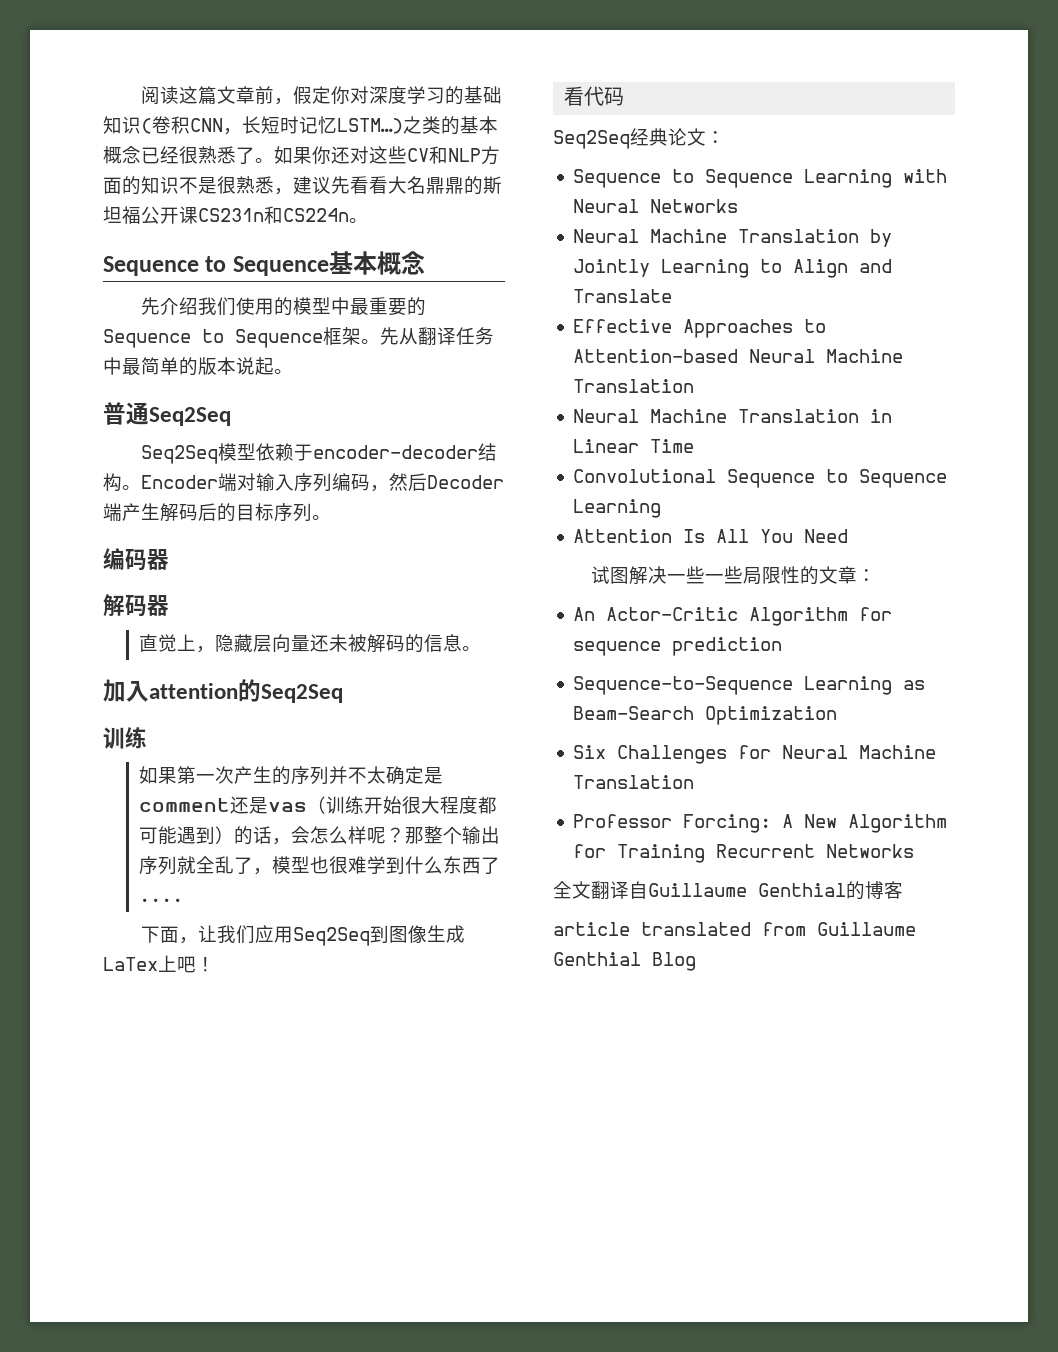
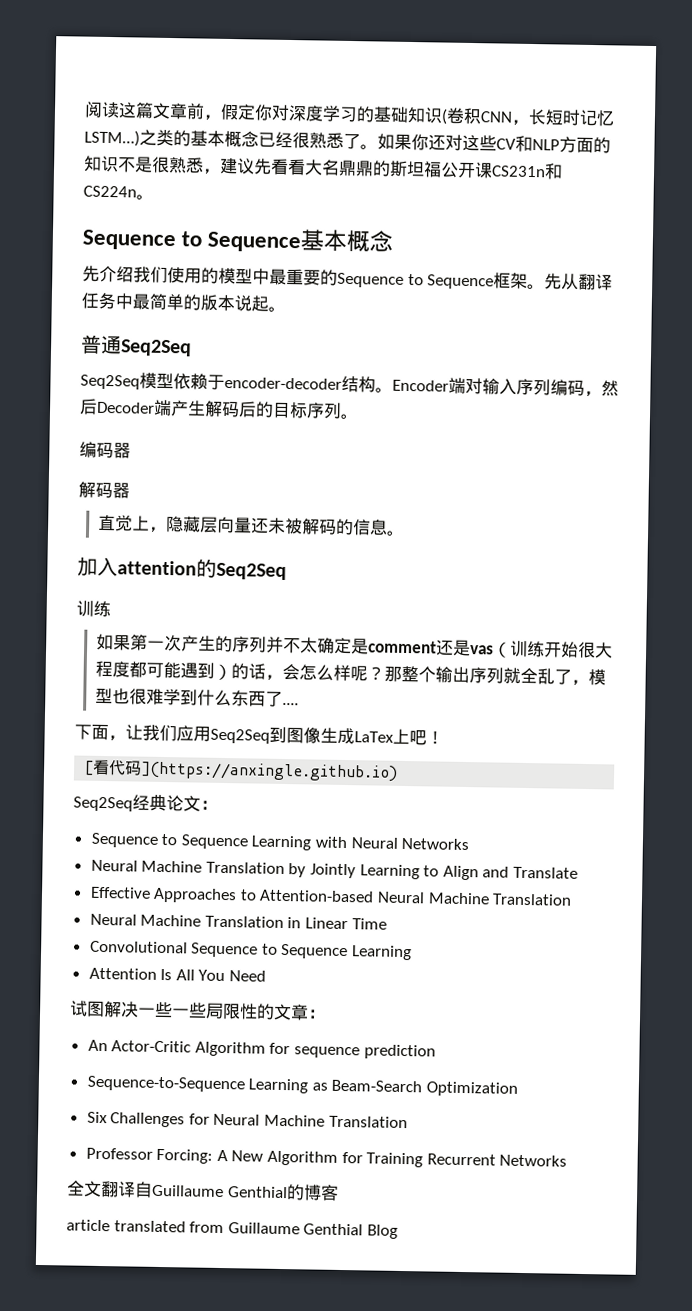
(215, 964) none -> [83,760,95,776] [
(625, 96) none -> [140,761,399,782] ](https://anxingle.github.io)

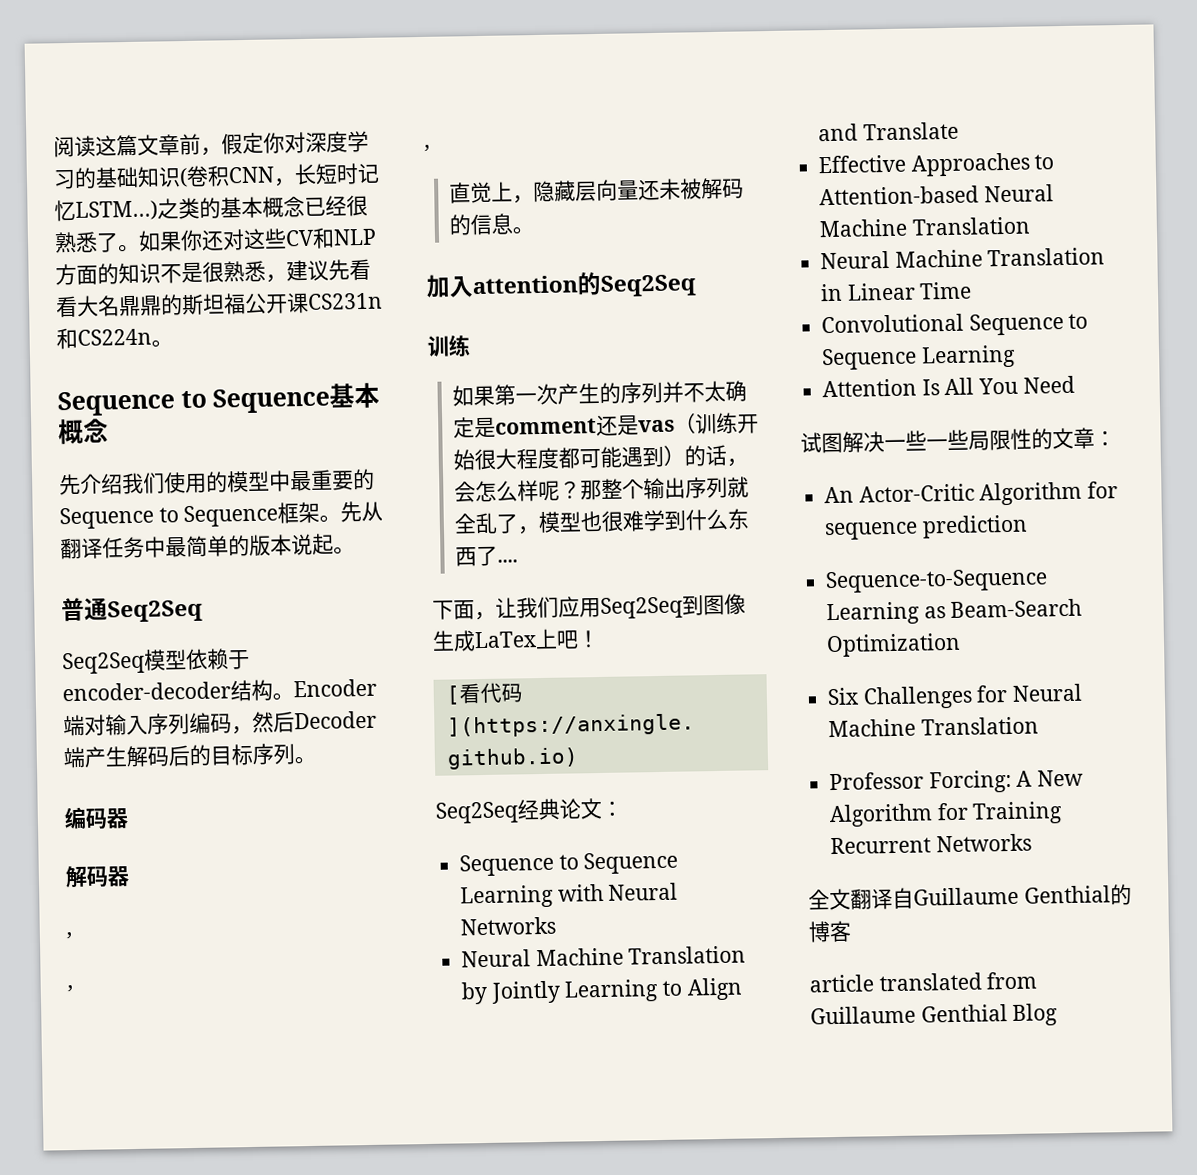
(130, 490) none -> [66,932,72,940] [67,985,73,993] [424,144,430,152] // , // , // ,

